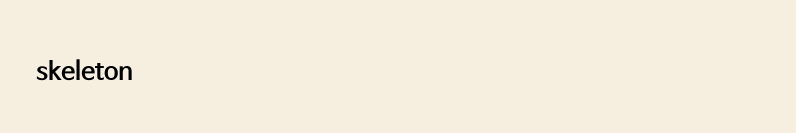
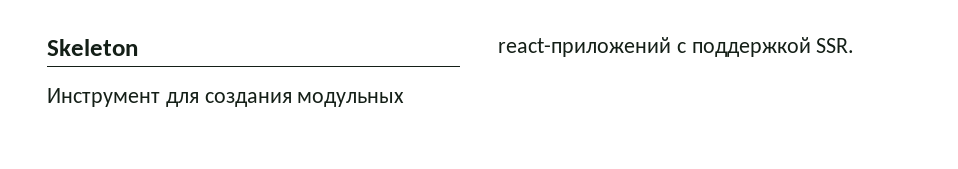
[36,59,133,81] skeleton -> [47,39,138,56] [47,88,405,107] [498,37,855,57] Skeleton // Инструмент для создания модульных react-приложений с поддержкой SSR.

